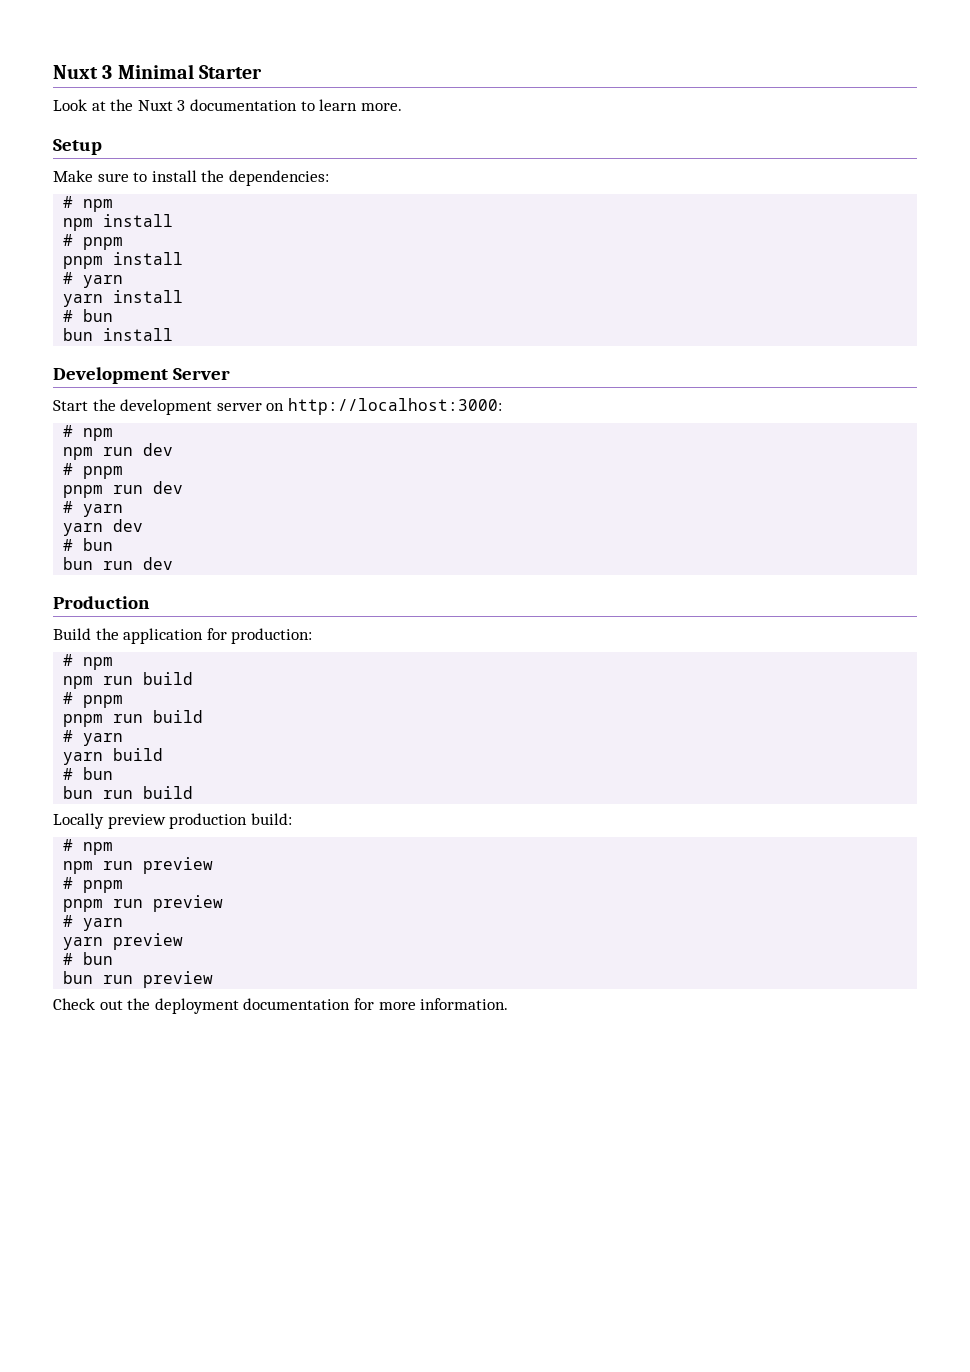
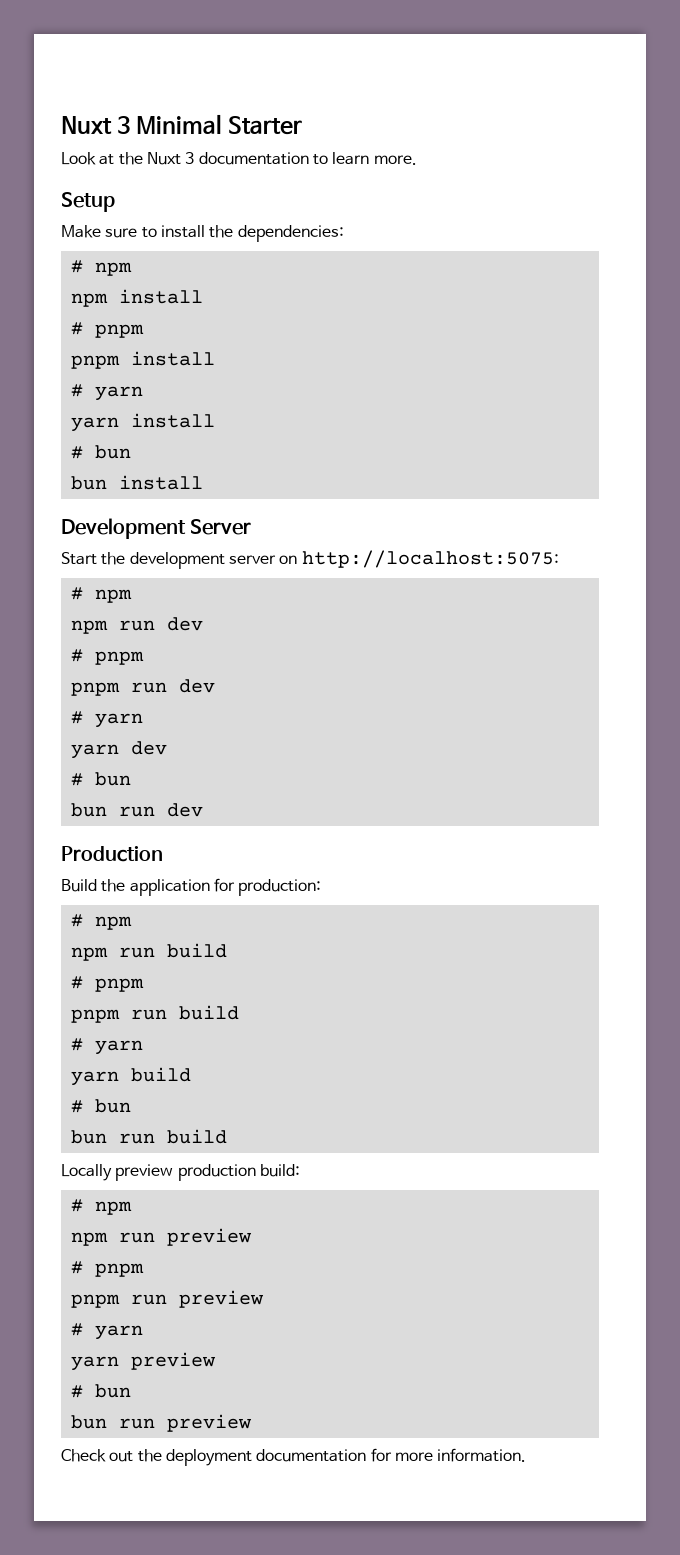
[287,398,502,415] http://localhost:3000: -> [301,550,559,568] http://localhost:5075:

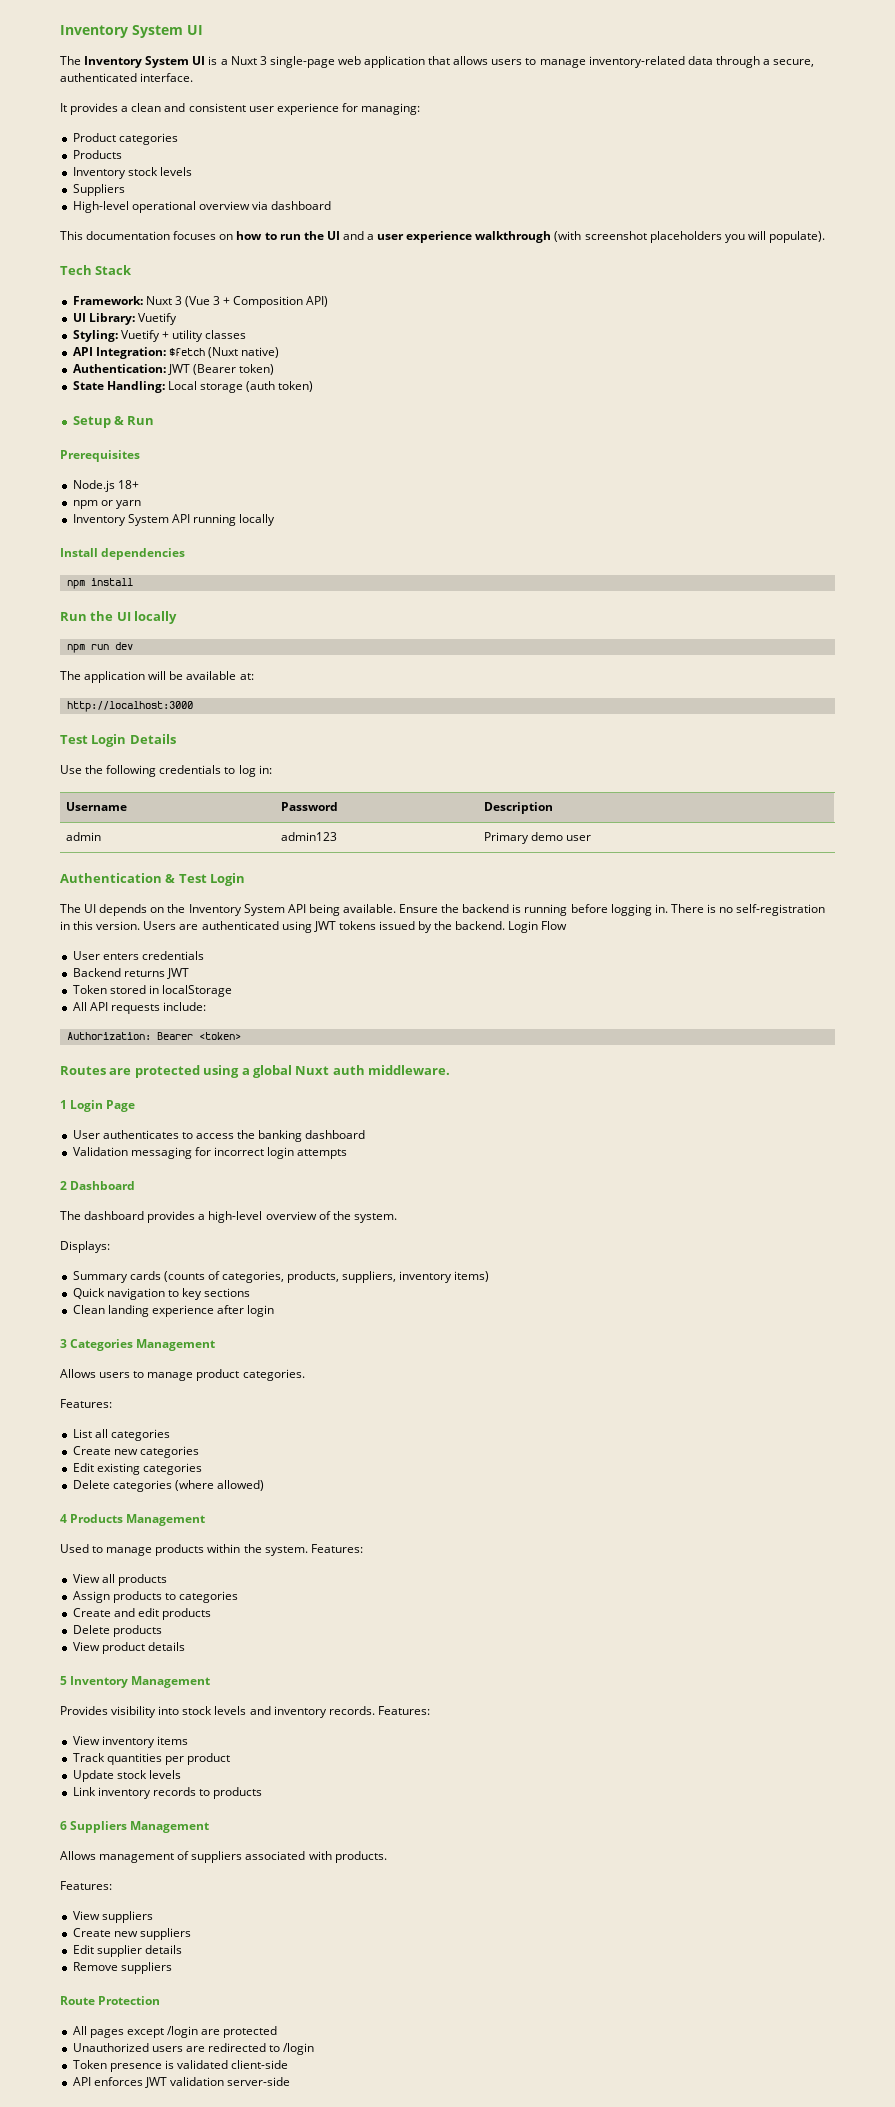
[61,114,303,135] [61,152,417,165] [61,192,115,212] [61,225,344,242] [70,260,132,276] [70,289,203,307] [70,322,144,338] [70,351,215,369] [70,384,143,401] [70,413,215,432] [70,445,131,459] [70,475,203,490] [61,518,252,539] [61,550,559,569] [70,587,132,603] [70,617,203,634] [70,649,144,665] [70,679,215,696] [70,711,143,728] [70,741,167,759] [70,772,131,786] [70,803,203,817] [61,846,163,862] [61,878,322,896] [70,914,132,930] [70,943,227,961] [70,976,144,992] [70,1005,239,1023] [70,1038,143,1055] [70,1067,191,1086] [70,1099,131,1113] [70,1129,227,1144] [61,1164,300,1181] [70,1199,132,1215] [70,1228,252,1246] [70,1261,144,1277] [70,1290,264,1308] [70,1323,143,1340] [70,1352,216,1371] [70,1384,131,1398] [70,1414,252,1432] [61,1448,527,1466] Nuxt 3 Minimal Starter // Look at the Nuxt 3 documentation to learn more. // Setup // Make sure to install the dependencies: // # npm // npm install // # pnpm // pnpm install // # yarn // yarn install // # bun // bun install // Development Server // Start the development server on http://localhost:5075: // # npm // npm run dev // # pnpm // pnpm run dev // # yarn // yarn dev // # bun // bun run dev // Production // Build the application for production: // # npm // npm run build // # pnpm // pnpm run build // # yarn // yarn build // # bun // bun run build // Locally preview production build: // # npm // npm run preview // # pnpm // pnpm run preview // # yarn // yarn preview // # bun // bun run preview // Check out the deployment documentation for more information. -> [60,25,203,38] [60,56,815,68] [60,73,194,82] [60,103,420,115] [72,133,178,145] [72,150,122,159] [72,167,192,179] [72,184,125,196] [72,201,332,213] [60,231,825,243] [60,265,133,275] [72,296,329,308] [72,313,177,325] [72,330,247,342] [72,347,280,359] [72,364,274,375] [72,381,314,393] [72,416,155,428] [60,450,140,462] [72,480,139,492] [72,500,141,509] [72,514,276,526] [60,548,186,560] [66,578,133,589] [60,611,178,624] [66,642,133,653] [60,671,254,683] [66,701,193,712] [60,734,176,747] [60,765,272,777] [65,802,127,811] [280,802,338,811] [483,802,553,814] [65,832,101,841] [280,832,337,841] [483,832,591,844] [60,873,246,886] [60,904,826,916] [60,921,568,933] [72,951,204,960] [72,968,189,979] [72,985,232,997] [72,1002,206,1014] [66,1032,241,1040] [60,1065,450,1078] [60,1100,136,1112] [72,1130,366,1142] [72,1147,348,1159] [60,1181,136,1190] [60,1211,397,1223] [60,1241,110,1253] [72,1271,490,1283] [72,1288,251,1300] [72,1305,275,1317] [60,1339,216,1351] [60,1369,305,1381] [60,1399,112,1408] [72,1429,170,1441] [72,1446,199,1458] [72,1463,202,1475] [72,1480,264,1492] [60,1514,206,1526] [60,1544,363,1556] [72,1574,167,1586] [72,1591,238,1603] [72,1608,211,1620] [72,1625,162,1637] [72,1642,185,1654] [60,1676,211,1688] [60,1706,430,1718] [72,1736,188,1748] [72,1753,230,1765] [72,1770,181,1782] [72,1787,263,1799] [60,1821,210,1833] [60,1851,387,1863] [60,1881,112,1890] [72,1911,153,1923] [72,1928,191,1940] [72,1945,182,1957] [72,1962,172,1974] [60,1996,161,2005] [72,2026,278,2038] [72,2043,315,2055] [72,2060,289,2072] [72,2077,291,2088] Inventory System UI // The Inventory System UI is a Nuxt 3 single-page web application that allows users to manage inventory-related data through a secure, authenticated interface. // It provides a clean and consistent user experience for managing: // Product categories // Products // Inventory stock levels // Suppliers // High-level operational overview via dashboard // This documentation focuses on how to run the UI and a user experience walkthrough (with screenshot placeholders you will populate). // Tech Stack // Framework: Nuxt 3 (Vue 3 + Composition API) // UI Library: Vuetify // Styling: Vuetify + utility classes // API Integration: $fetch (Nuxt native) // Authentication: JWT (Bearer token) // State Handling: Local storage (auth token) // Setup & Run // Prerequisites // Node.js 18+ // npm or yarn // Inventory System API running locally // Install dependencies // npm install // Run the UI locally // npm run dev // The application will be available at: // http://localhost:3000 // Test Login Details // Use the following credentials to log in: // Username | Password | Description // admin | admin123 | Primary demo user // Authentication & Test Login // The UI depends on the Inventory System API being available. Ensure the backend is running before logging in. There is no self-registration in this version. Users are authenticated using JWT tokens issued by the backend. Login Flow // User enters credentials // Backend returns JWT // Token stored in localStorage // All API requests include: // Authorization: Bearer <token> // Routes are protected using a global Nuxt auth middleware. // 1 Login Page // User authenticates to access the banking dashboard // Validation messaging for incorrect login attempts // 2 Dashboard // The dashboard provides a high-level overview of the system. // Displays: // Summary cards (counts of categories, products, suppliers, inventory items) // Quick navigation to key sections // Clean landing experience after login // 3 Categories Management // Allows users to manage product categories. // Features: // List all categories // Create new categories // Edit existing categories // Delete categories (where allowed) // 4 Products Management // Used to manage products within the system. Features: // View all products // Assign products to categories // Create and edit products // Delete products // View product details // 5 Inventory Management // Provides visibility into stock levels and inventory records. Features: // View inventory items // Track quantities per product // Update stock levels // Link inventory records to products // 6 Suppliers Management // Allows management of suppliers associated with products. // Features: // View suppliers // Create new suppliers // Edit supplier details // Remove suppliers // Route Protection // All pages except /login are protected // Unauthorized users are redirected to /login // Token presence is validated client-side // API enforces JWT validation server-side

